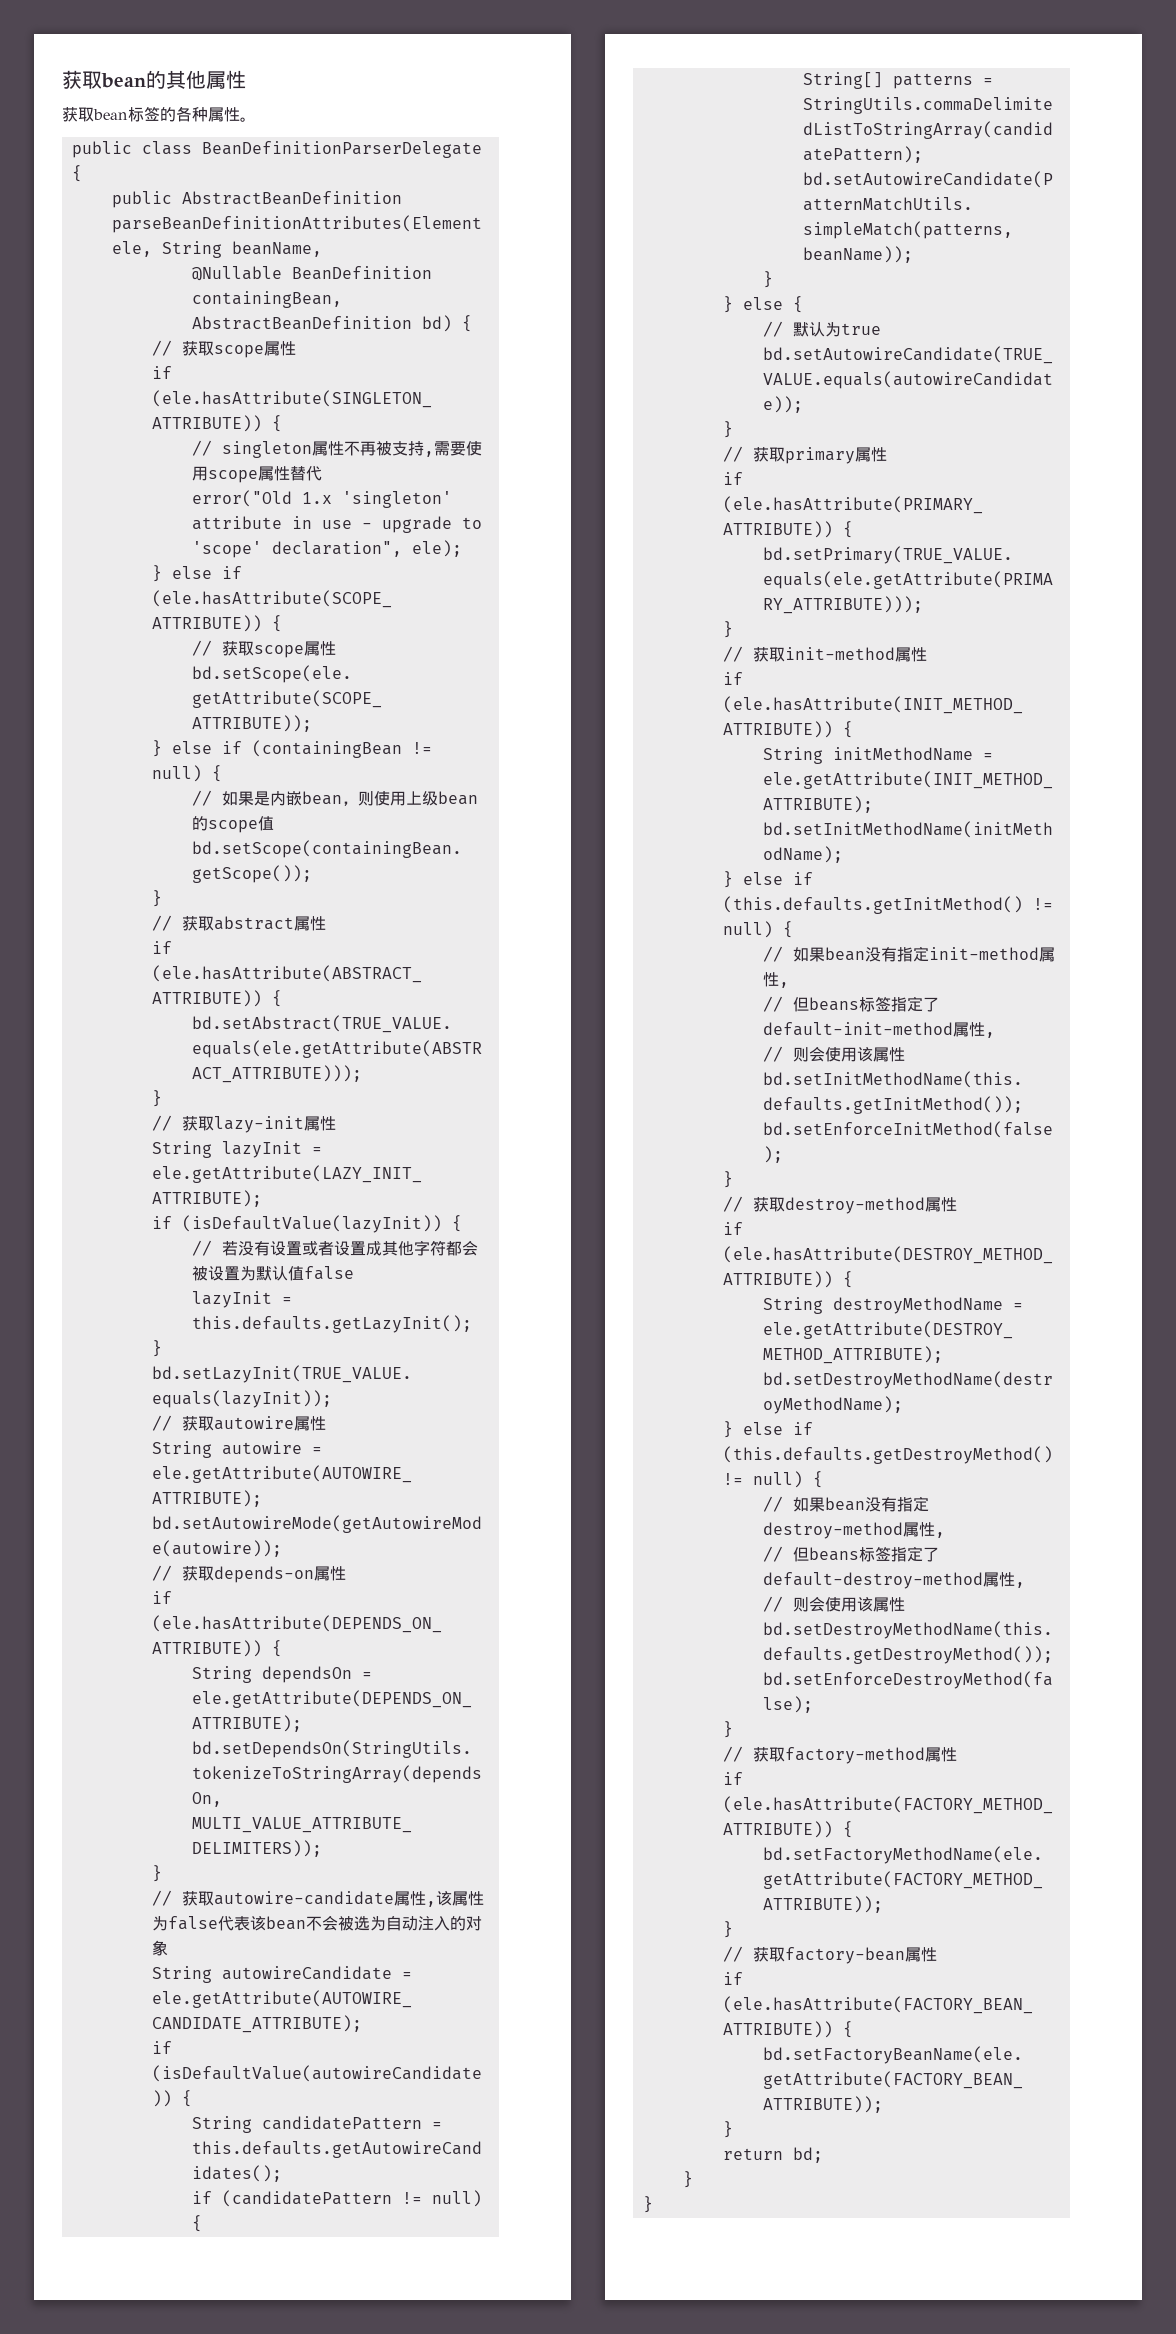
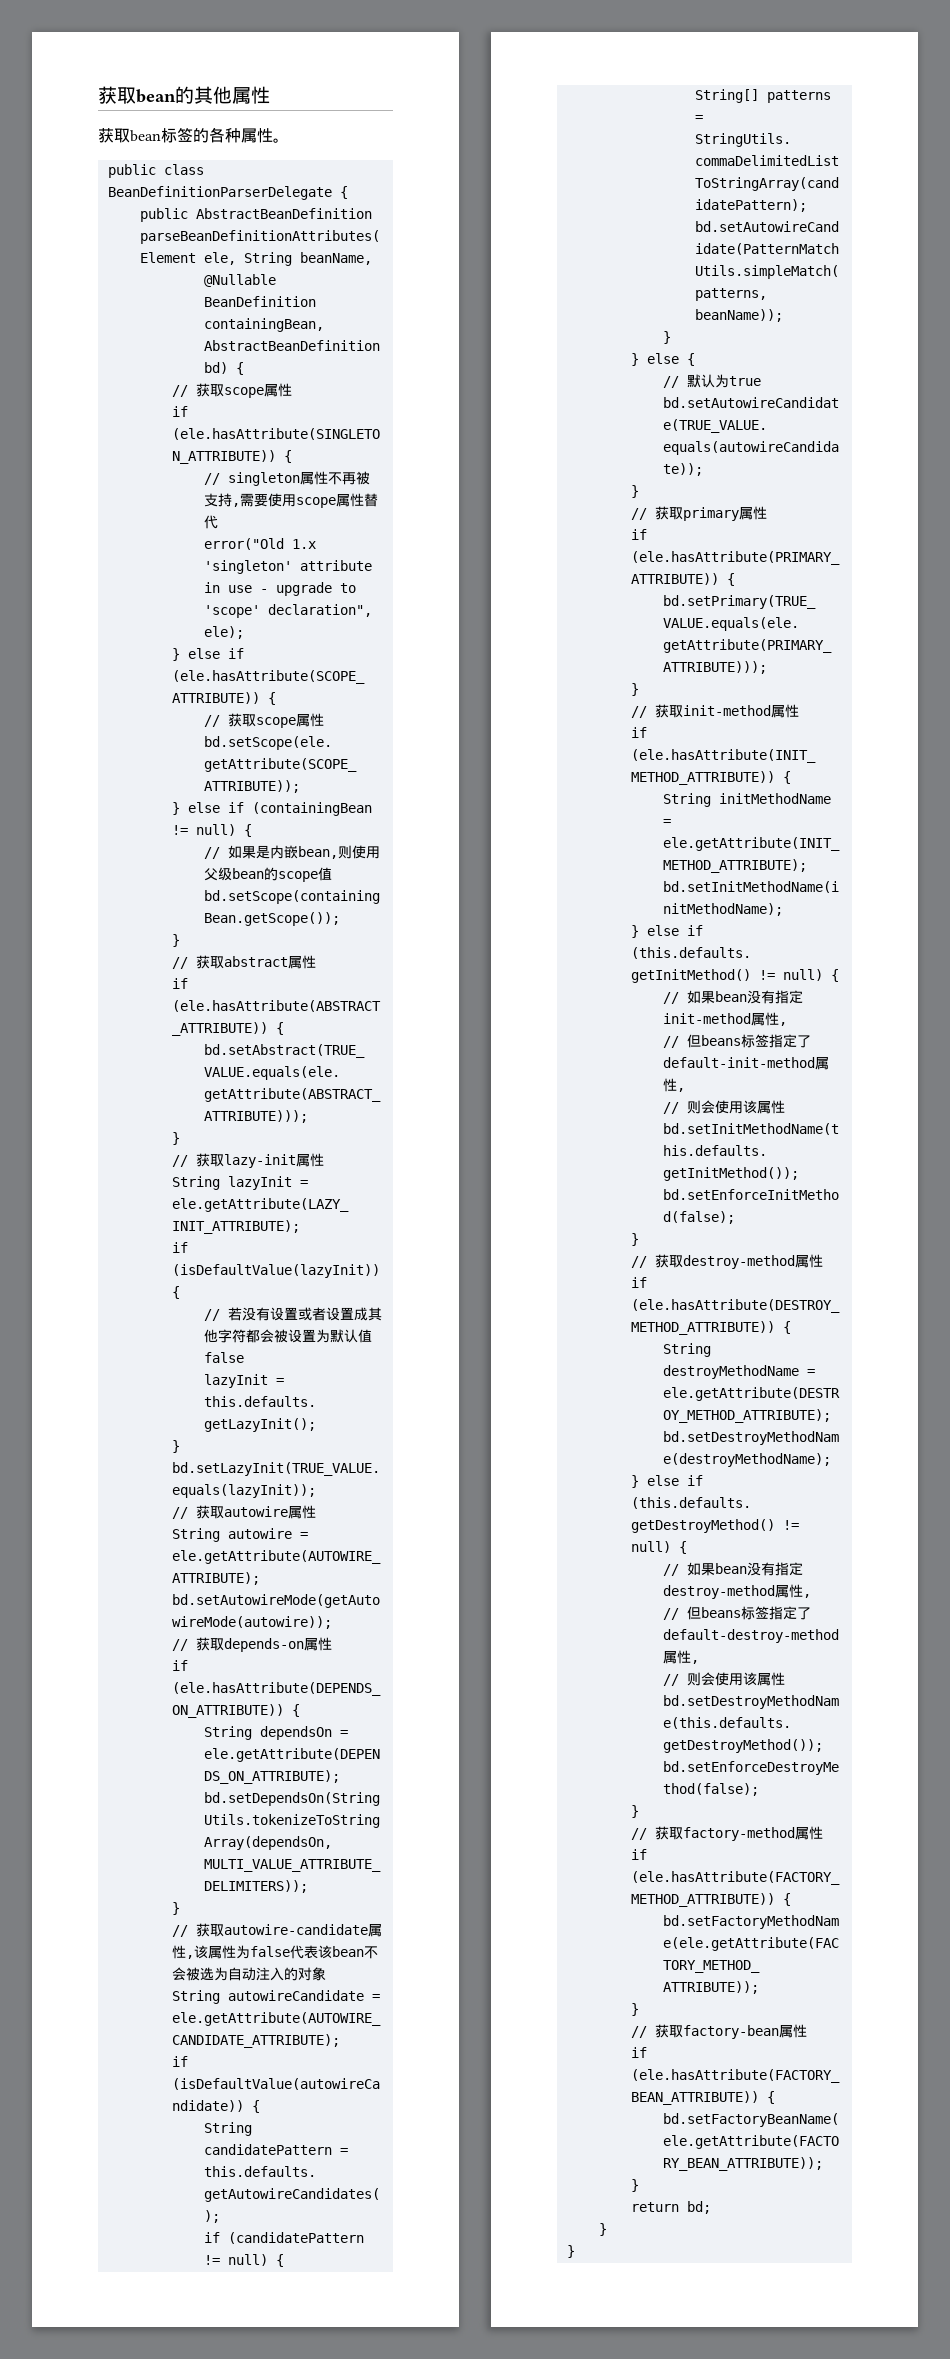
[301,791,422,806] bean，则使用上 -> [297,845,380,859] [203,868,218,881] bean,则使用父

